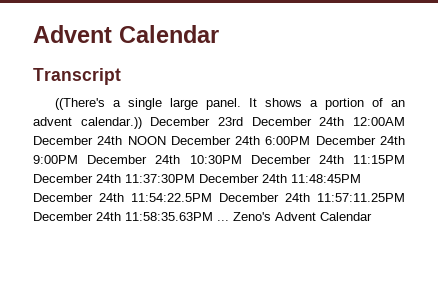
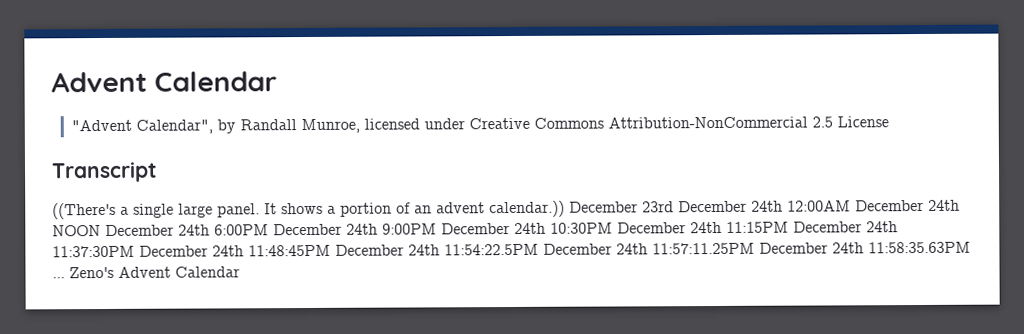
[33,25,219,43] Advent Calendar -> [51,71,277,93] [71,116,890,134] Advent Calendar // "Advent Calendar", by Randall Munroe, licensed under Creative Commons Attribution-NonCommercial 2.5 License

